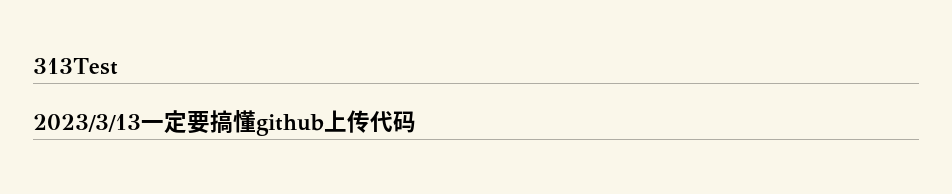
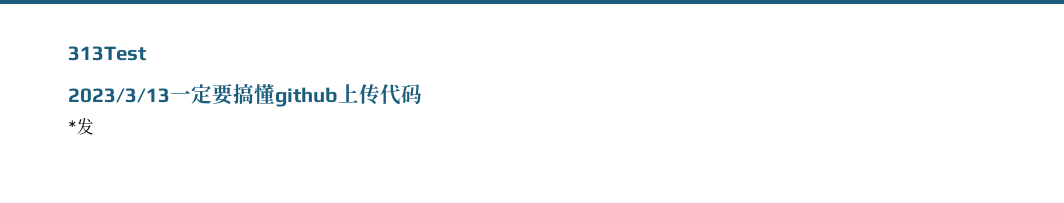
(416, 122) none -> [68,118,94,135] // *发

